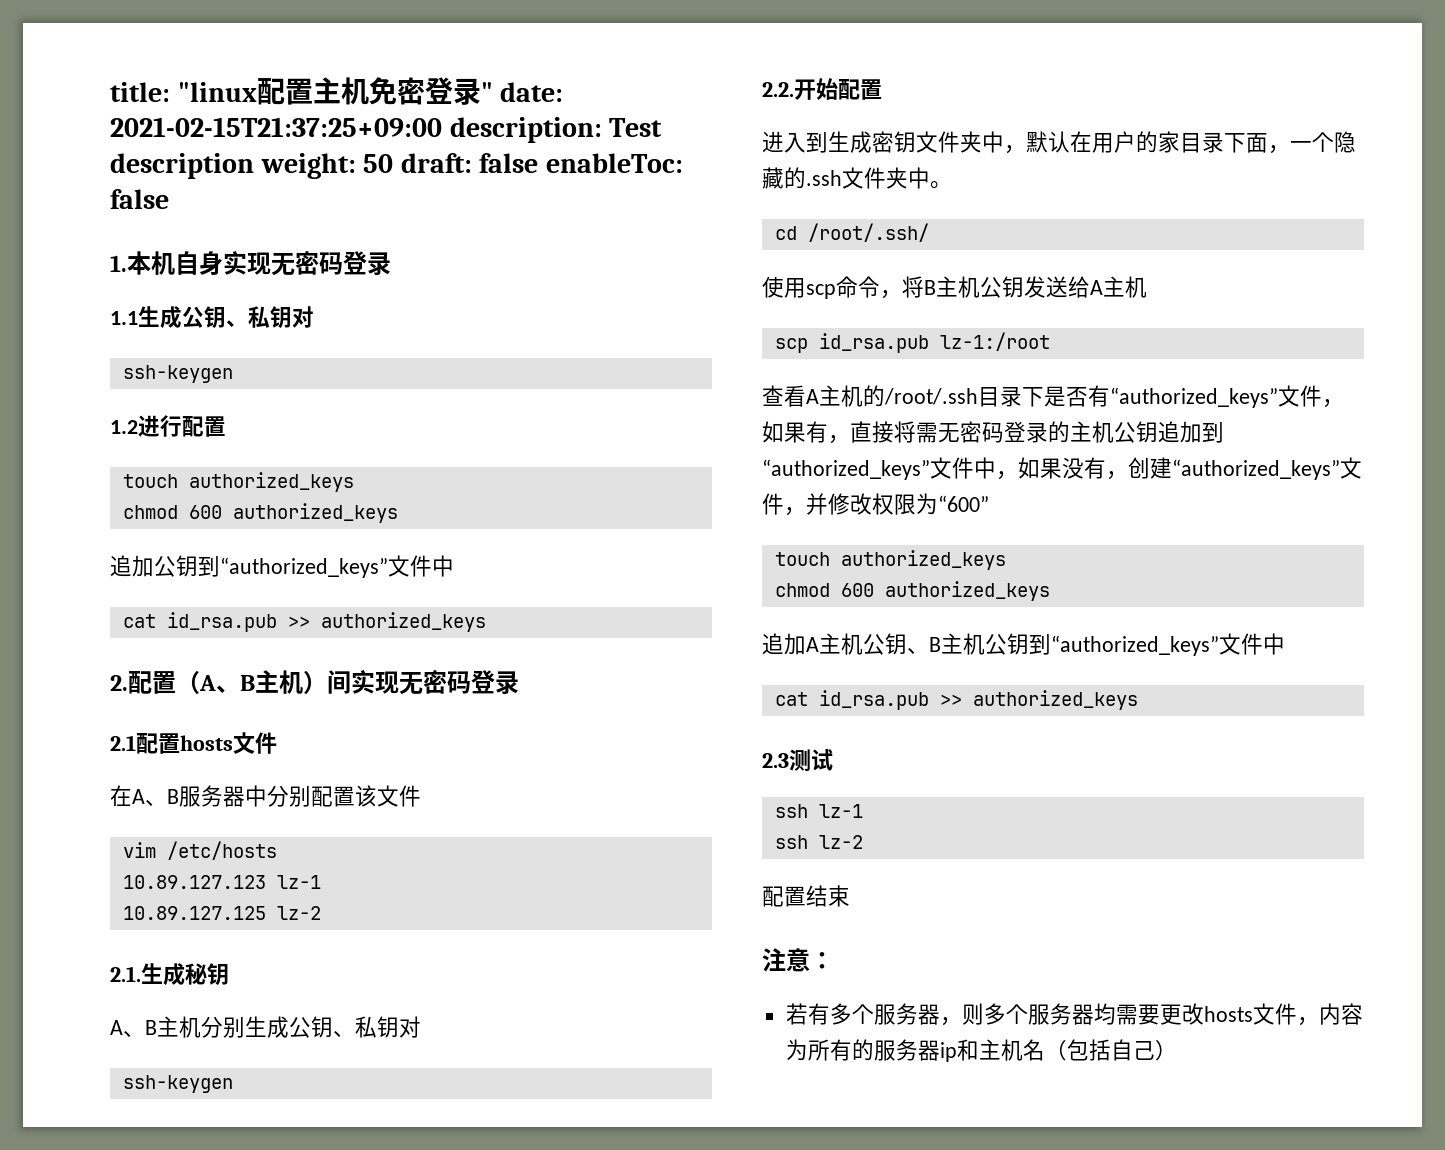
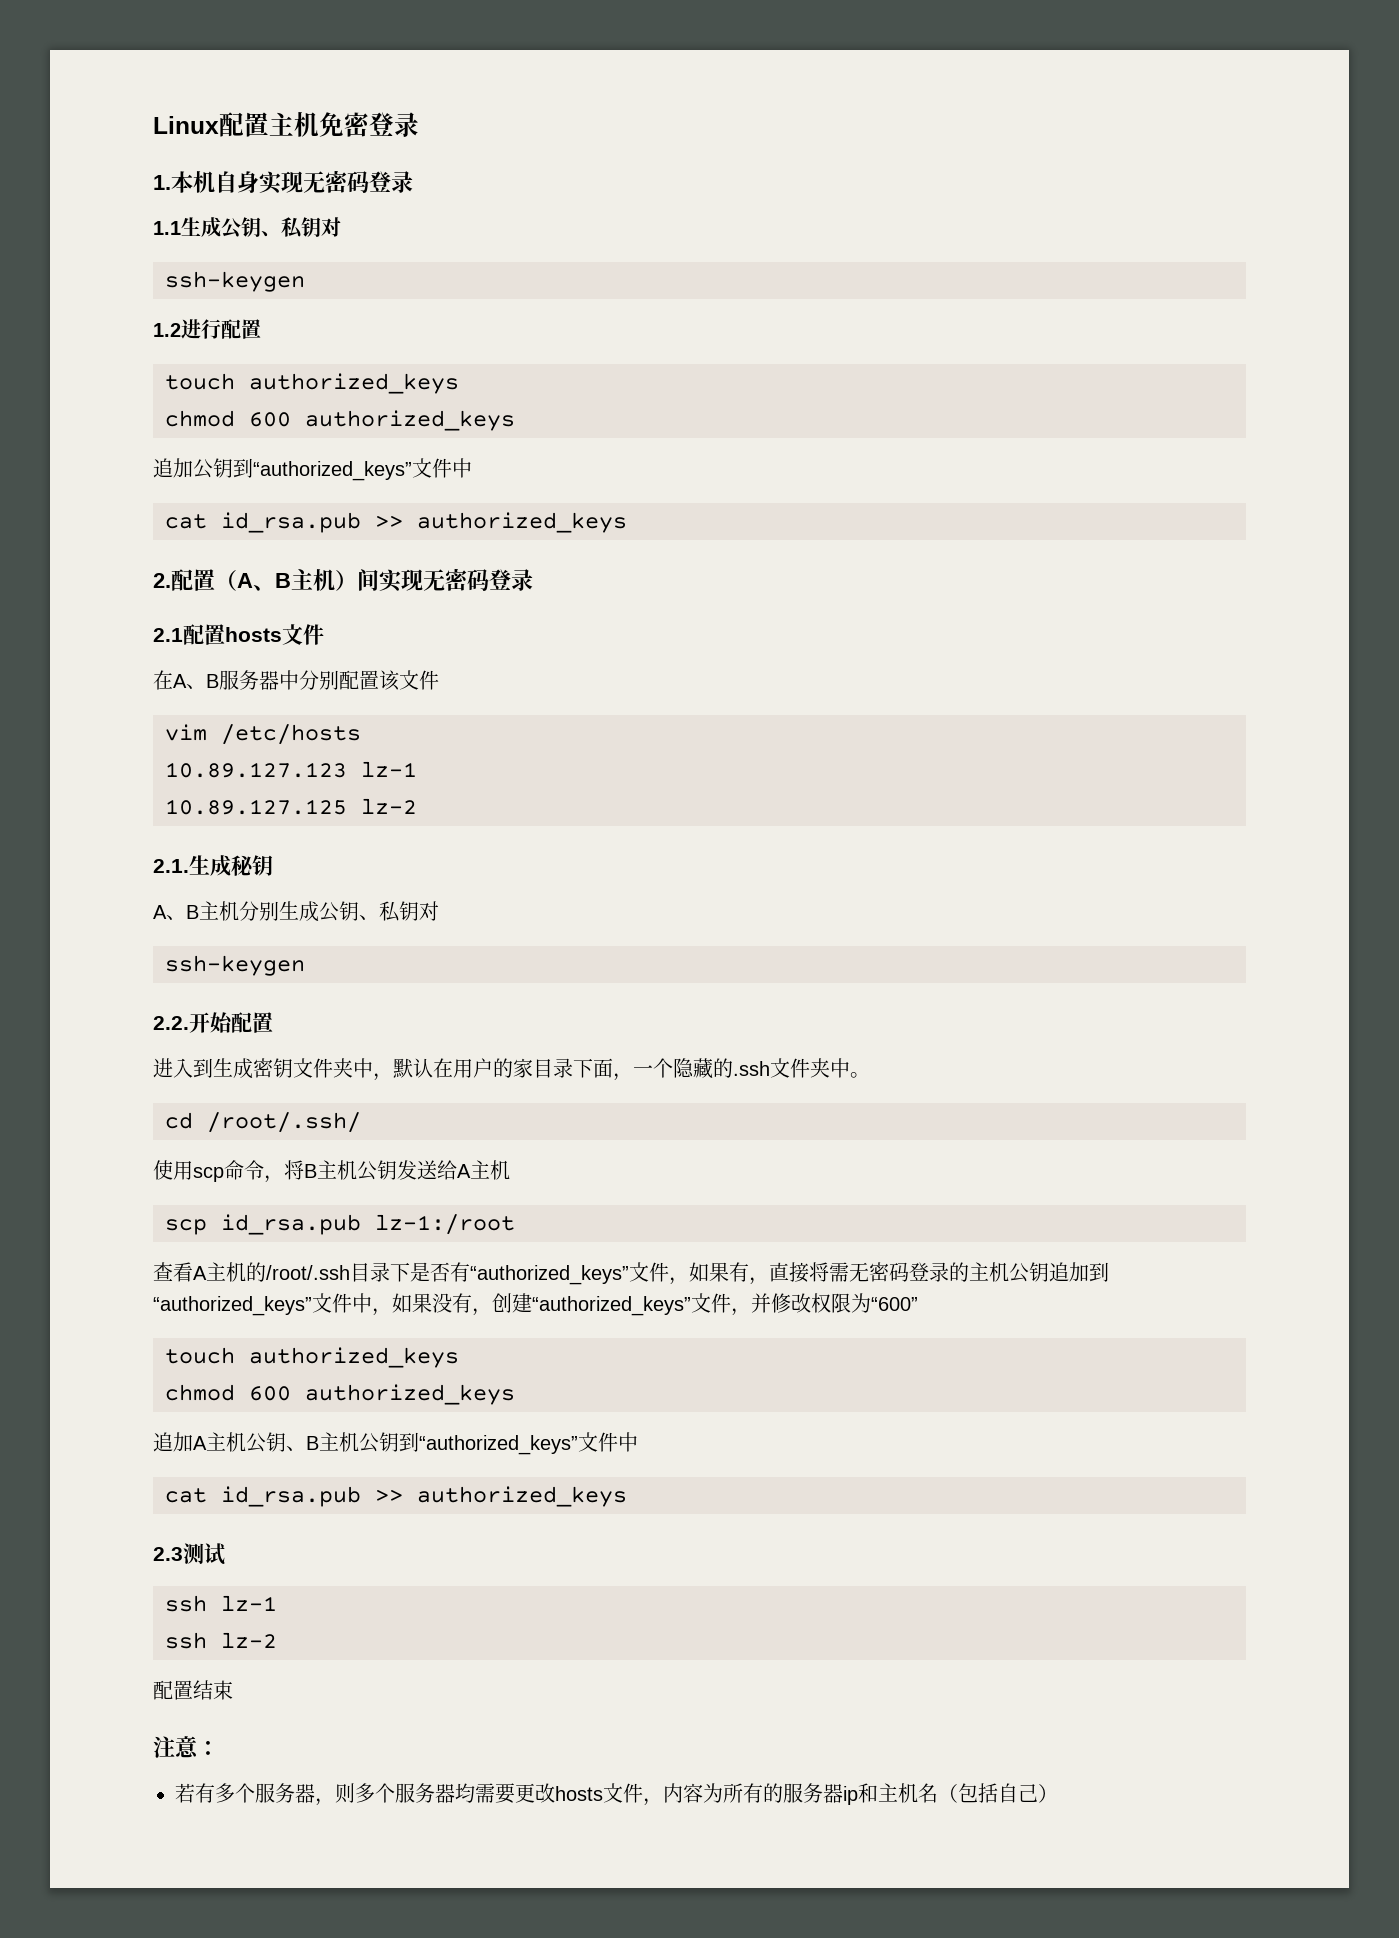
[110,82,257,102] title: "linux -> [153,116,219,134] Linux
[480,82,564,102] [110,117,663,143] [110,153,683,179] [110,189,169,209] " date: 2021-02-15T21:37:25+09:00 description: Test description weight: 50 draft: false enableToc: false -> (419, 124) none

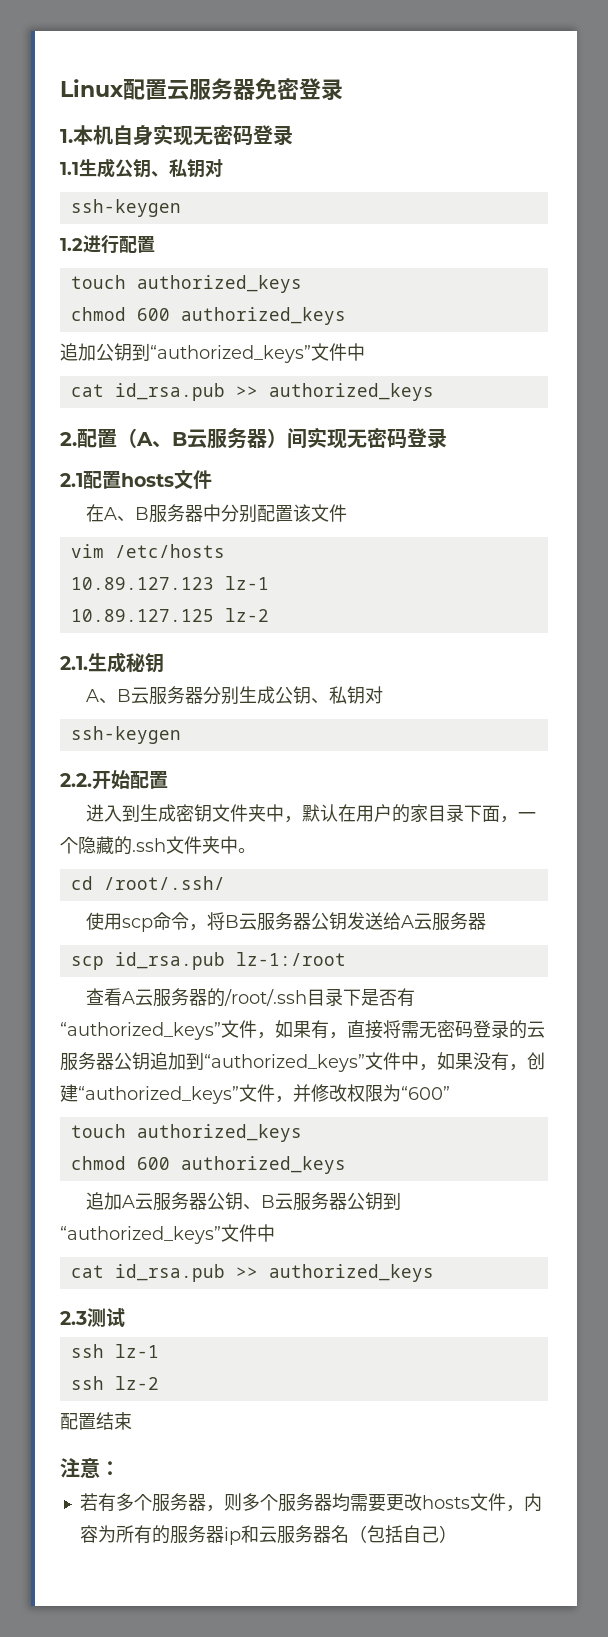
[269,112,319,137] 主机 -> [167,78,255,100] 云服务器
[291,569,335,591] 主机 -> [187,428,267,449] 云服务器
[199,901,239,921] 主机 -> [131,686,204,705] 云服务器
[317,1160,357,1180] 主机 -> [239,912,312,931] 云服务器
[470,1160,510,1180] 主机 -> [414,912,487,931] 云服务器
[206,1262,246,1282] 主机 -> [135,988,208,1007] 云服务器
[969,1262,1009,1282] 主机 -> [527,1021,545,1038] [60,1052,114,1071] 云服务器
[206,1432,246,1452] 主机 -> [135,1192,208,1211] 云服务器
[319,1432,359,1452] 主机 -> [275,1192,348,1211] 云服务器
[878,1783,918,1803] 主机 -> [258,1525,331,1544] 云服务器

